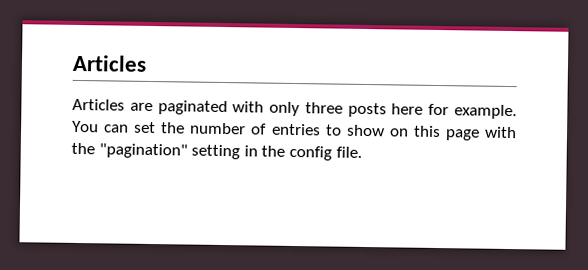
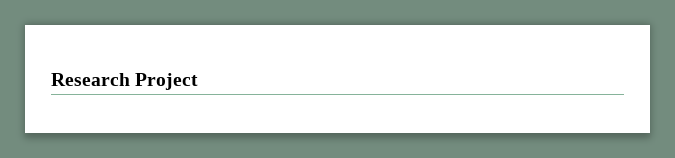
[72,54,147,72] [72,98,517,120] [72,120,517,141] [71,142,362,161] Articles // Articles are paginated with only three posts here for example. You can set the number of entries to show on this page with the "pagination" setting in the config file. -> [51,73,199,90] Research Project

